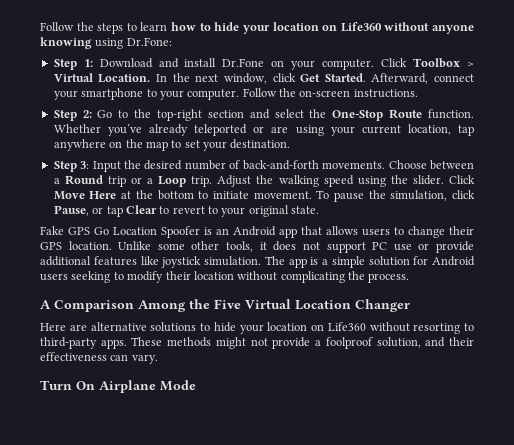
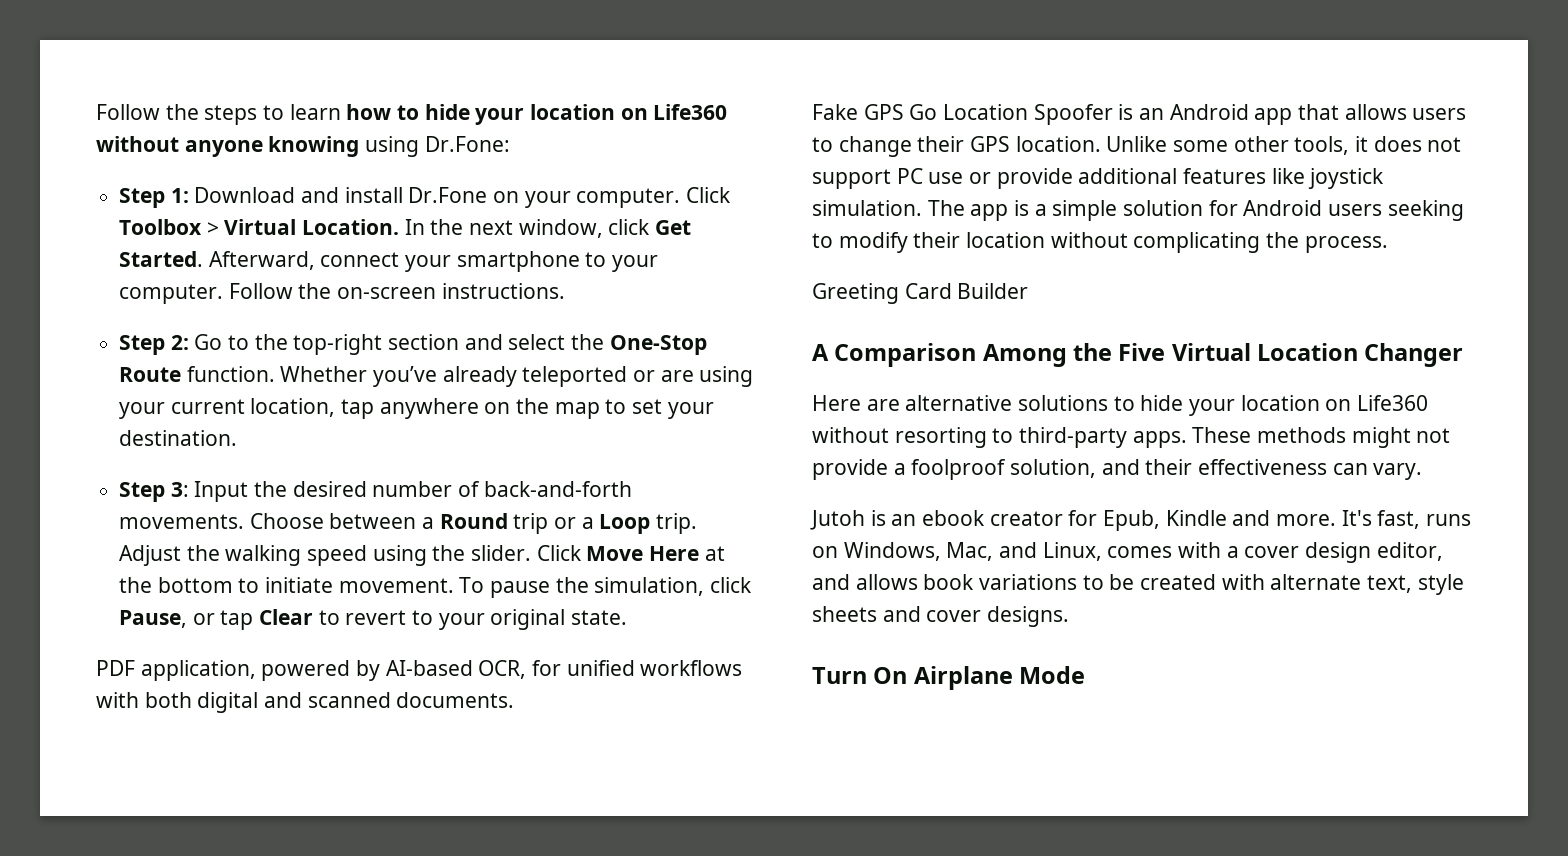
(320, 210) none -> [96,660,743,681] [96,692,515,713] // PDF application, powered by AI-based OCR, for unified workflows with both digital and scanned documents.
(410, 278) none -> [812,283,1029,304] // Greeting Card Builder
(158, 359) none -> [810,510,1472,531] [812,542,1443,563] [812,574,1464,595] [812,606,1070,627] // Jutoh is an ebook creator for Epub, Kindle and more. It's fast, runs on Windows, Mac, and Linux, comes with a cover design editor, and allows book variations to be created with alternate text, style sheets and cover designs.

